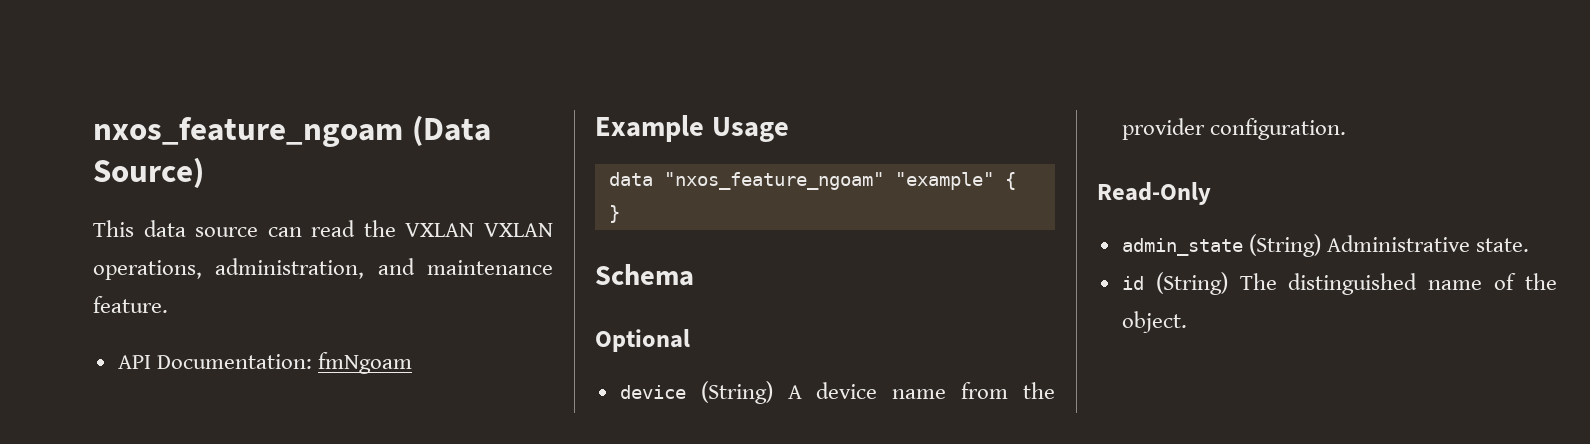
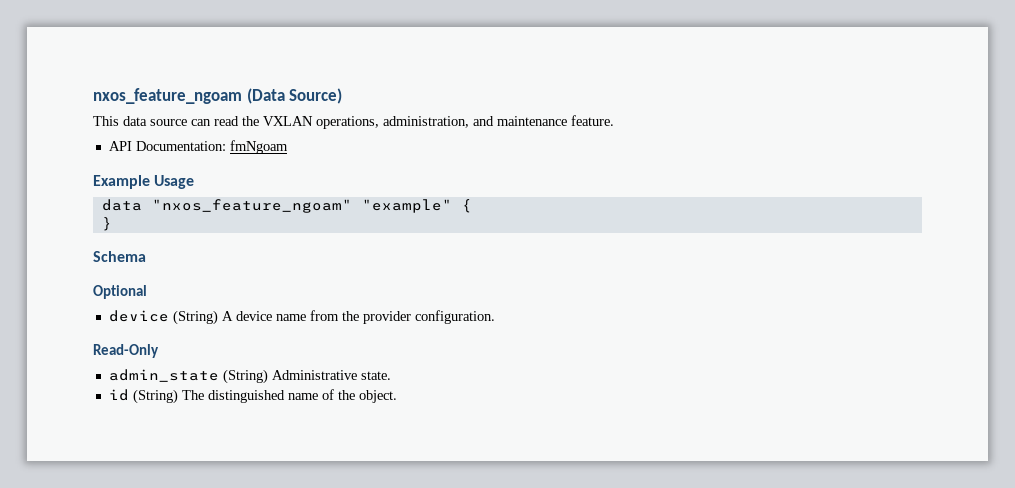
[483,223,553,237] VXLAN -> (313, 121) none

